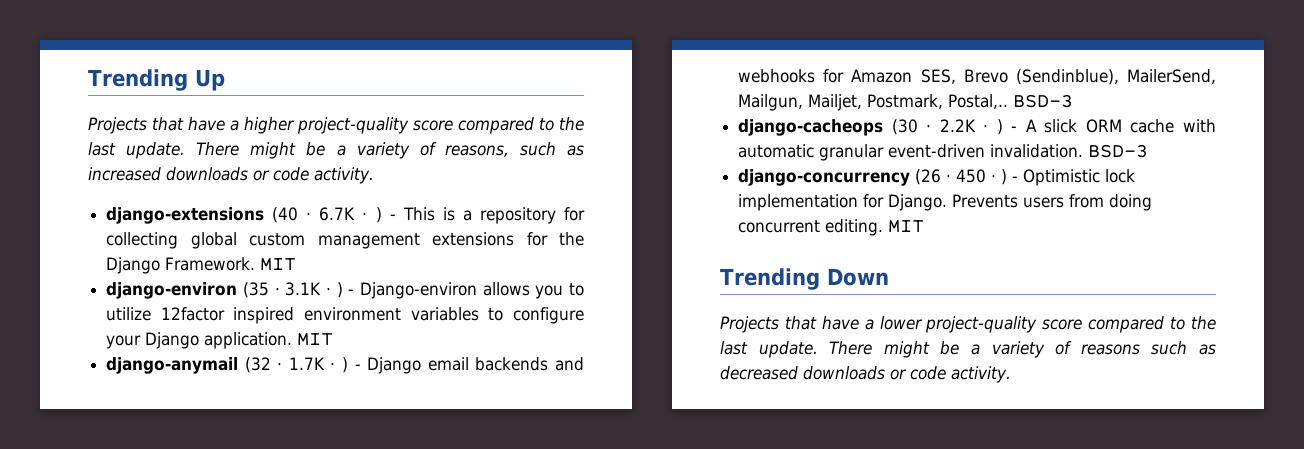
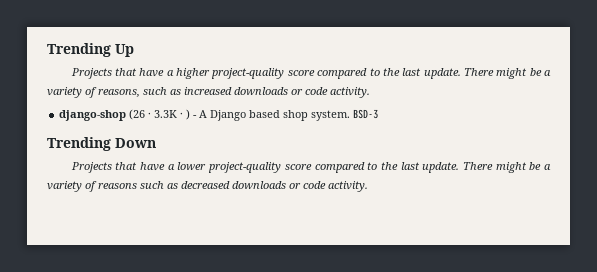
[106,207,585,224] [106,232,584,249] [106,257,297,274] [106,282,584,299] [106,307,584,324] [106,332,334,349] [106,357,584,374] [738,69,1216,85] [738,94,1074,111] [738,119,1217,136] [738,144,1149,161] [738,169,1136,186] [738,194,1153,211] [738,219,925,236] django-extensions (40 · 6.7K · ) - This is a repository for collecting global custom management extensions for the Django Framework. MIT // django-environ (35 · 3.1K · ) - Django-environ allows you to utilize 12factor inspired environment variables to configure your Django application. MIT // django-anymail (32 · 1.7K · ) - Django email backends and webhooks for Amazon SES, Brevo (Sendinblue), MailerSend, Mailgun, Mailjet, Postmark, Postal,.. BSD-3 // django-cacheops (30 · 2.2K · ) - A slick ORM cache with automatic granular event-driven invalidation. BSD-3 // django-concurrency (26 · 450 · ) - Optimistic lock implementation for Django. Prevents users from doing concurrent editing. MIT -> [59,109,379,121] django-shop (26 · 3.3K · ) - A Django based shop system. BSD-3

